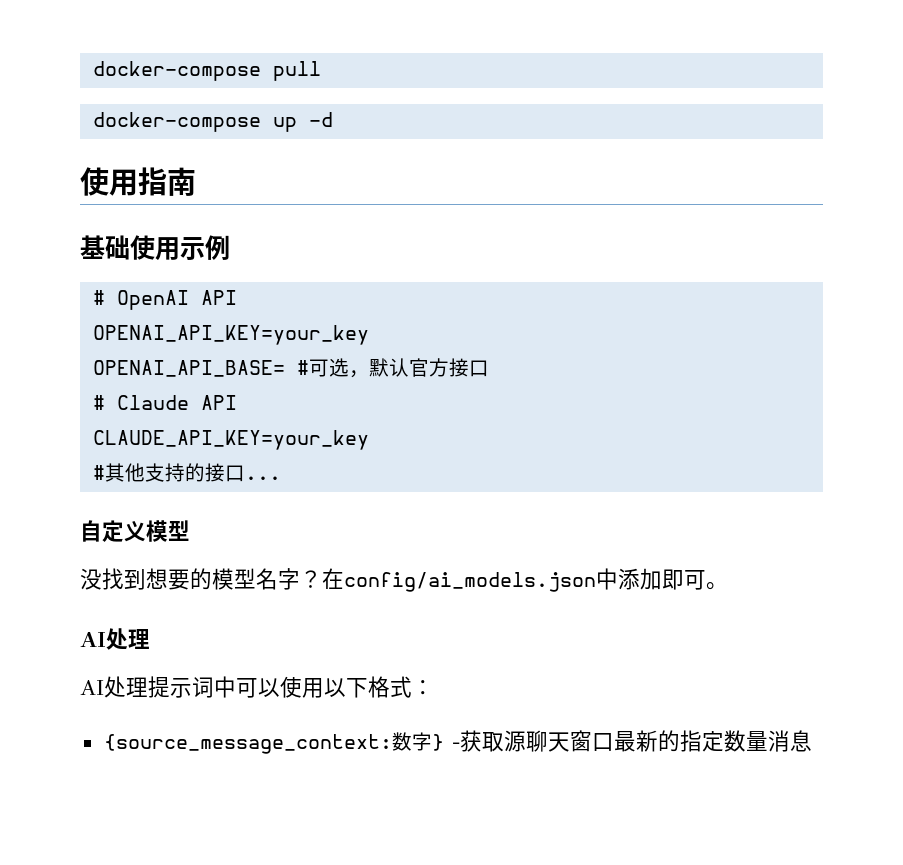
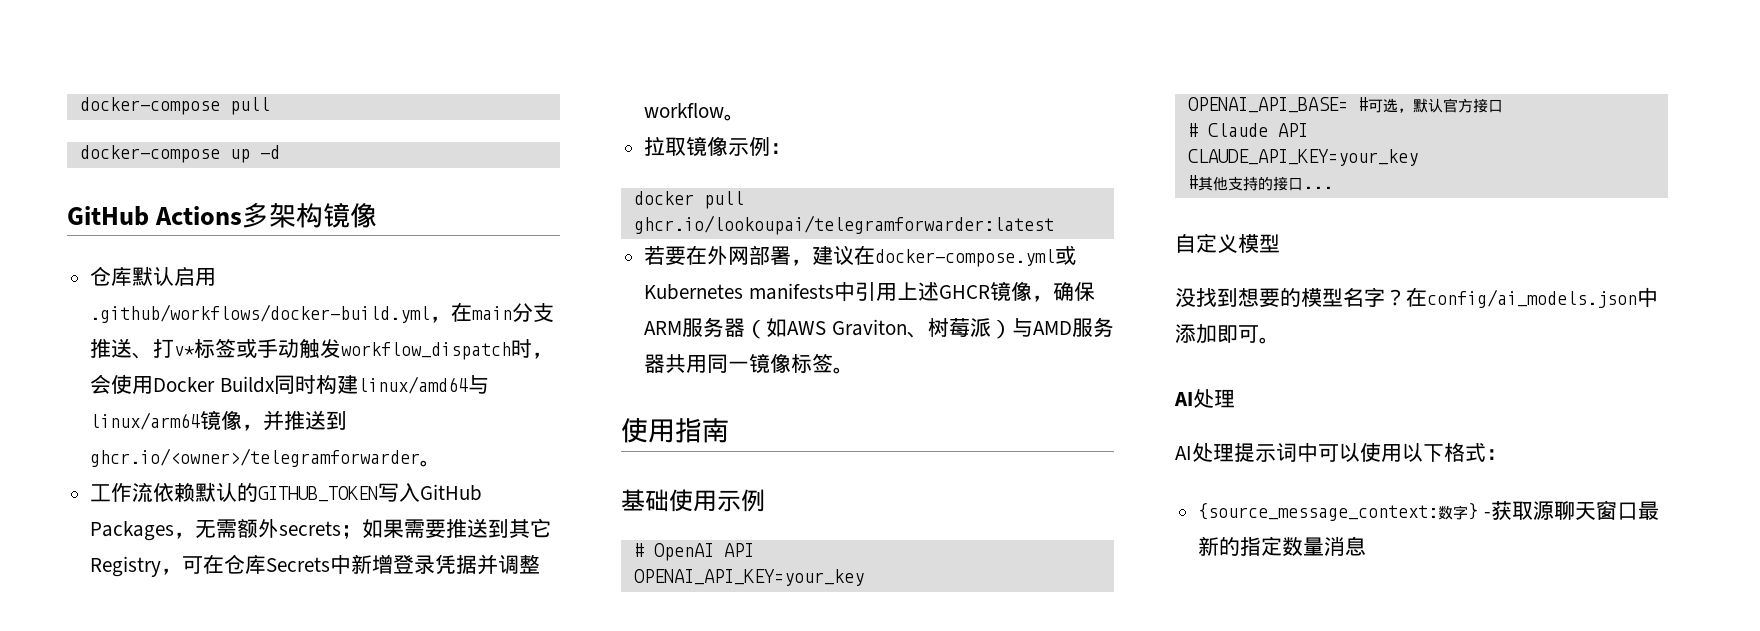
(333, 119) none -> [67,202,378,228] [90,266,217,287] [90,302,555,323] [90,338,554,360] [90,374,489,395] [90,410,348,431] [90,448,442,467] [90,482,483,503] [90,518,552,541] [90,554,541,577] [644,103,746,121] [644,136,792,157] [633,191,744,209] [633,215,1054,235] [644,245,1077,267] [644,281,1095,302] [644,317,1114,339] [644,353,855,374] // GitHub Actions多架构镜像 // 仓库默认启用.github/workflows/docker-build.yml，在main分支推送、打v*标签或手动触发workflow_dispatch时，会使用Docker Buildx同时构建linux/amd64与linux/arm64镜像，并推送到ghcr.io/<owner>/telegramforwarder。 // 工作流依赖默认的GITHUB_TOKEN写入GitHub Packages，无需额外secrets；如果需要推送到其它Registry，可在仓库Secrets中新增登录凭据并调整workflow。 // 拉取镜像示例： // docker pull ghcr.io/lookoupai/telegramforwarder:latest // 若要在外网部署，建议在docker-compose.yml或Kubernetes manifests中引用上述GHCR镜像，确保ARM服务器（如AWS Graviton、树莓派）与AMD服务器共用同一镜像标签。

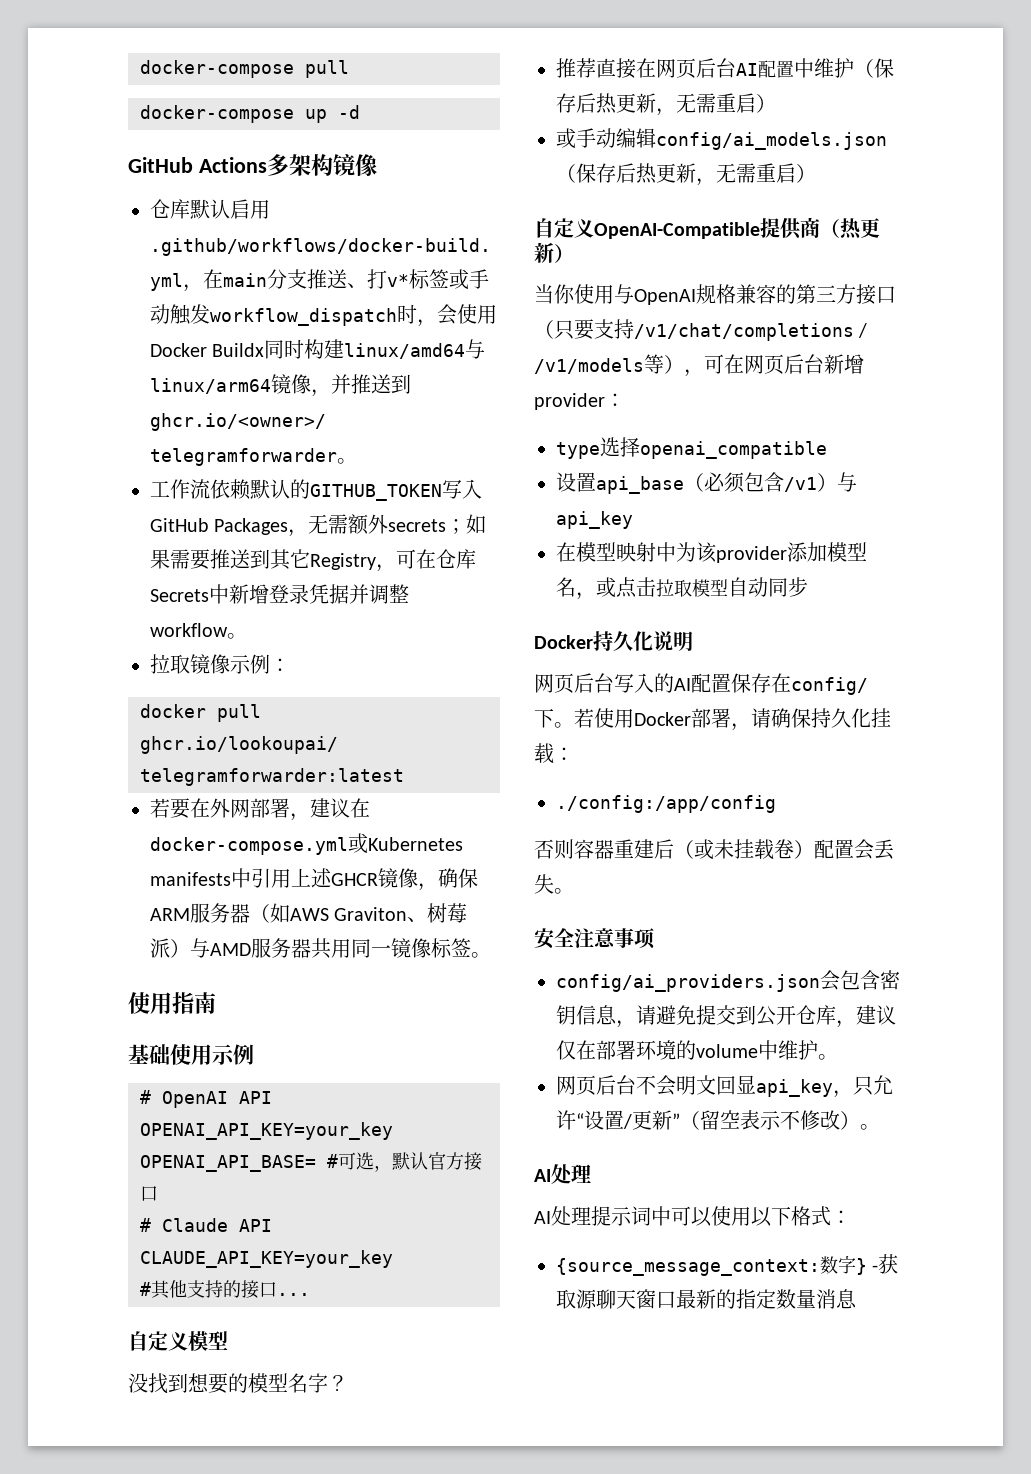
[1406,287,1658,308] [1175,324,1259,344] 在config/ai_models.json中添加即可 -> [556,58,894,79] [556,93,776,116] [556,128,887,150] [556,163,816,186] [534,217,880,240] [534,242,574,263] [534,284,896,305] [534,319,868,341] [534,354,864,377] [534,393,625,410] [556,437,827,459] [556,472,857,494] [556,511,633,529] [556,542,867,563] [556,577,808,600] [534,631,693,651] [534,673,868,695] [534,708,891,731] [534,743,574,764] [556,795,776,813] [534,839,894,860] [534,874,574,894] [534,928,655,949] [556,970,900,992] [556,1005,896,1028] [556,1040,838,1060] [556,1075,893,1098] [556,1110,860,1130] // 推荐直接在网页后台AI配置中维护（保存后热更新，无需重启） // 或手动编辑config/ai_models.json（保存后热更新，无需重启） // 自定义OpenAI-Compatible提供商（热更新） // 当你使用与OpenAI规格兼容的第三方接口（只要支持/v1/chat/completions / /v1/models等），可在网页后台新增provider： // type选择openai_compatible // 设置api_base（必须包含/v1）与api_key // 在模型映射中为该provider添加模型名，或点击拉取模型自动同步 // Docker持久化说明 // 网页后台写入的AI配置保存在config/下。若使用Docker部署，请确保持久化挂载： // ./config:/app/config // 否则容器重建后（或未挂载卷）配置会丢失。 // 安全注意事项 // config/ai_providers.json会包含密钥信息，请避免提交到公开仓库，建议仅在部署环境的volume中维护。 // 网页后台不会明文回显api_key，只允许“设置/更新”（留空表示不修改）

